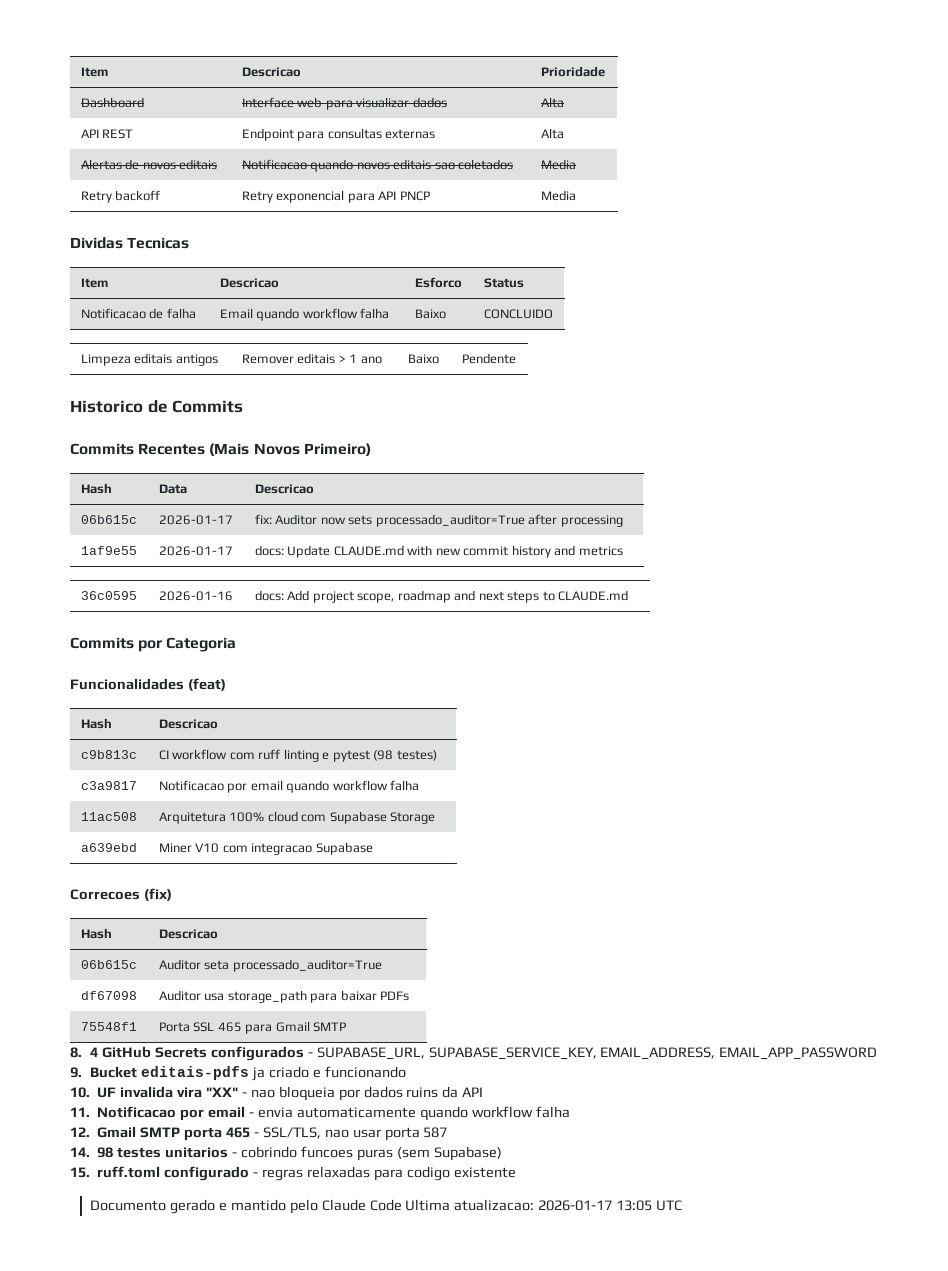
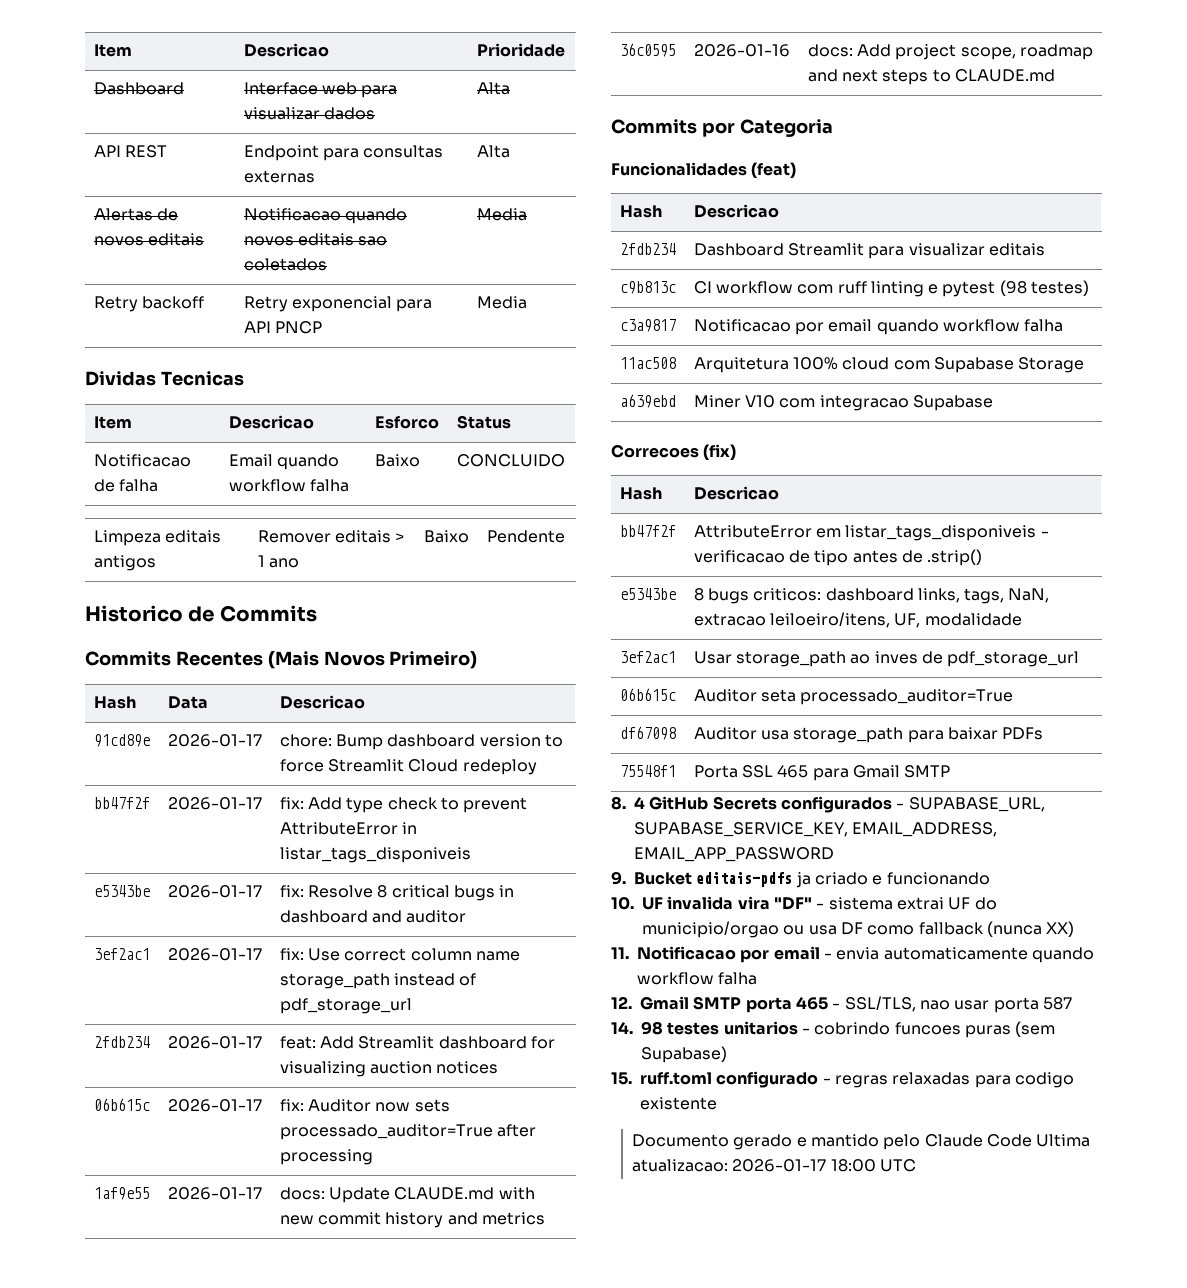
(314, 489) none -> [93,734,150,747] [167,734,262,747] [279,734,563,750] [279,759,537,775] [93,797,150,809] [167,797,262,810] [279,797,528,813] [279,822,417,835] [279,847,471,863] [93,885,150,897] [167,885,262,898] [279,885,515,901] [279,910,467,923] [93,948,150,960] [167,948,262,961] [279,948,520,961] [279,973,477,989] [279,998,412,1014] [93,1036,150,1048] [167,1036,262,1049] [279,1036,555,1049] [279,1061,499,1077] // 91cd89e | 2026-01-17 | chore: Bump dashboard version to force Streamlit Cloud redeploy // bb47f2f | 2026-01-17 | fix: Add type check to prevent AttributeError in listar_tags_disponiveis // e5343be | 2026-01-17 | fix: Resolve 8 critical bugs in dashboard and auditor // 3ef2ac1 | 2026-01-17 | fix: Use correct column name storage_path instead of pdf_storage_url // 2fdb234 | 2026-01-17 | feat: Add Streamlit dashboard for visualizing auction notices
(218, 724) none -> [619,243,676,255] [693,243,1045,259] // 2fdb234 | Dashboard Streamlit para visualizar editais
(218, 934) none -> [619,525,676,537] [693,525,1049,541] [693,549,983,566] [619,588,676,600] [693,588,1050,604] [693,612,1022,628] [619,651,676,663] [693,651,1080,667] // bb47f2f | AttributeError em listar_tags_disponiveis - verificacao de tipo antes de .strip() // e5343be | 8 bugs criticos: dashboard links, tags, NaN, extracao leiloeiro/itens, UF, modalidade // 3ef2ac1 | Usar storage_path ao inves de pdf_storage_url
[205,1086,484,1101] "XX" - nao bloqueia por dados ruins da API -> [773,897,997,910] [642,921,1075,938] "DF" - sistema extrai UF do municipio/orgao ou usa DF como fallback (nunca XX)
[616,1200,653,1211] 13:05 -> [830,1159,876,1172] 18:00

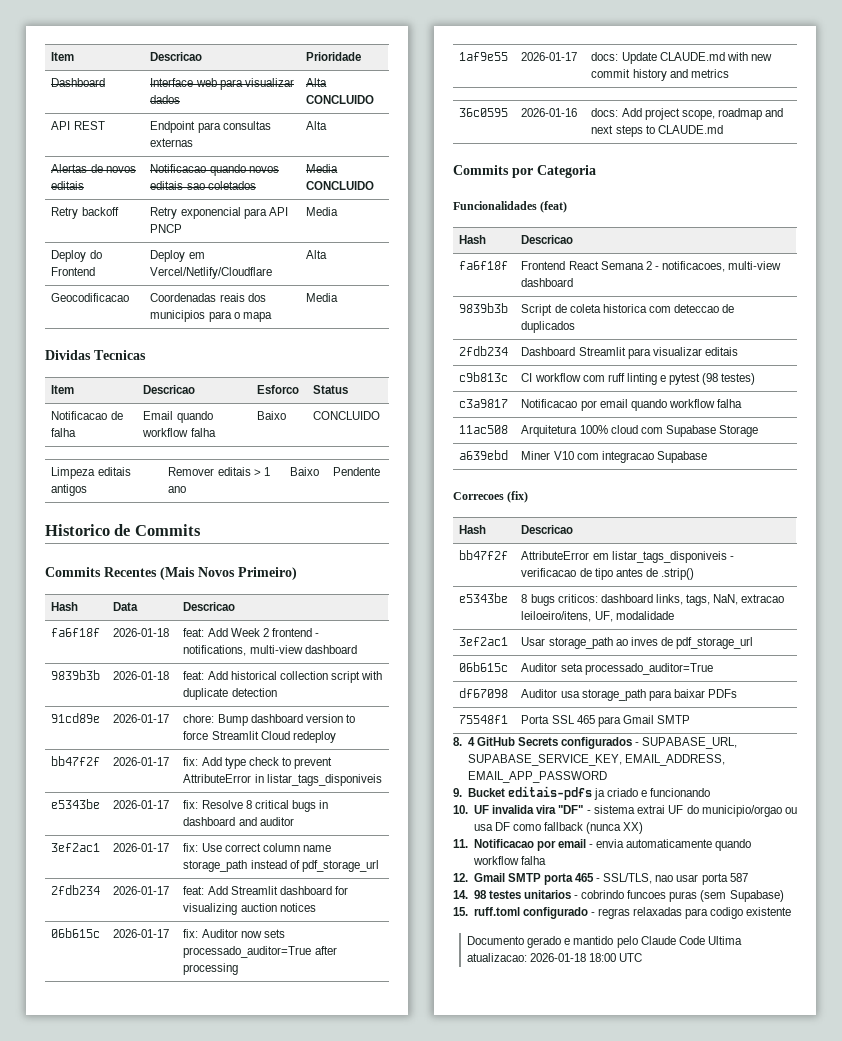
(510, 88) none -> [306,95,375,104] CONCLUIDO
(527, 214) none -> [306,181,375,190] CONCLUIDO
(527, 302) none -> [51,250,102,262] [51,267,96,276] [150,250,205,262] [150,267,273,279] [306,250,328,259] [51,293,130,302] [150,293,266,302] [150,310,272,322] [306,293,339,302] // Deploy do Frontend | Deploy em Vercel/Netlify/Cloudflare | Alta // Geocodificacao | Coordenadas reais dos municipios para o mapa | Media
(365, 702) none -> [51,628,101,637] [113,628,170,637] [183,628,319,637] [183,645,357,656] [51,670,101,680] [113,671,170,680] [183,671,382,683] [183,688,277,700] // fa6f18f | 2026-01-18 | feat: Add Week 2 frontend - notifications, multi-view dashboard // 9839b3b | 2026-01-18 | feat: Add historical collection script with duplicate detection
(779, 211) none -> [459,261,509,270] [521,261,782,272] [521,278,574,287] [459,303,509,313] [521,304,735,316] [521,321,576,333] // fa6f18f | Frontend React Semana 2 - notificacoes, multi-view dashboard // 9839b3b | Script de coleta historica com deteccao de duplicados
[732,1159,827,1172] 2026-01-17 -> [530,953,587,962] 2026-01-18

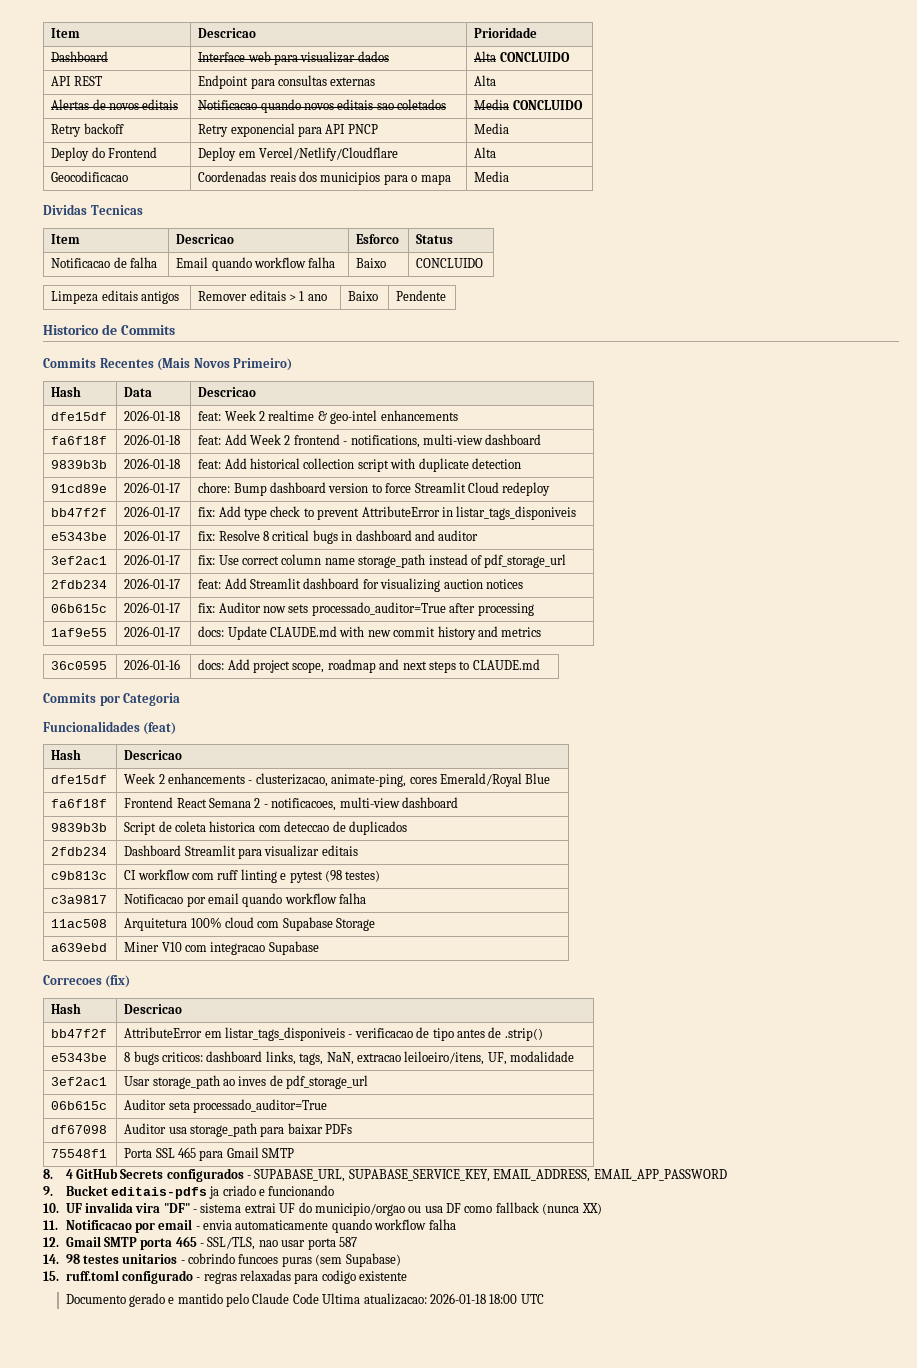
(236, 606) none -> [51,412,108,421] [124,410,181,421] [198,410,458,424] // dfe15df | 2026-01-18 | feat: Week 2 realtime & geo-intel enhancements
(574, 239) none -> [51,775,108,784] [124,773,551,787] // dfe15df | Week 2 enhancements - clusterizacao, animate-ping, cores Emerald/Royal Blue

